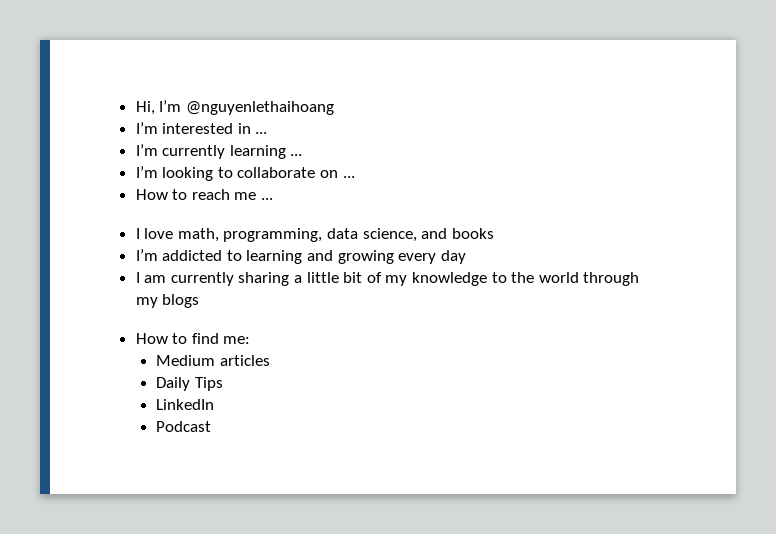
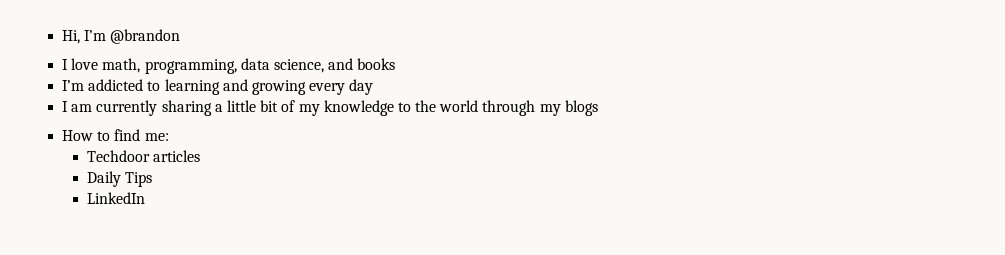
[185,101,334,115] [135,122,268,134] [135,144,303,159] [135,166,355,181] [135,189,274,200] @nguyenlethaihoang // I’m interested in ... // I’m currently learning ... // I’m looking to collaborate on ... // How to reach me ... -> [110,29,181,44] @brandon
[156,355,216,366] Medium -> [86,150,150,162] Techdoor
[156,421,212,432] // Podcast -> (145, 198) none

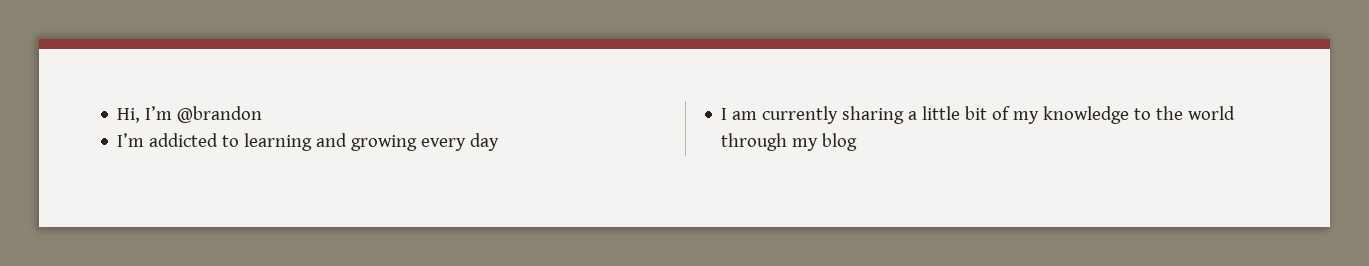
[62,58,396,74] // I love math, programming, data science, and books -> (263, 114) none
[564,100,598,116] [62,129,169,141] [86,150,200,162] [86,171,152,187] [86,192,145,204] blogs // How to find me: // Techdoor articles // Daily Tips // LinkedIn -> [822,133,858,151] blog

